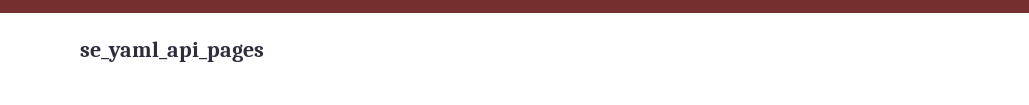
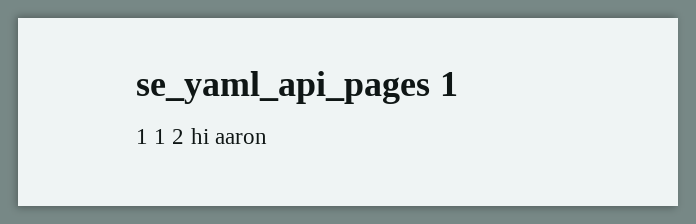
(264, 51) none -> [439,72,458,96] [136,128,267,144] 1 // 1 1 2 hi aaron

